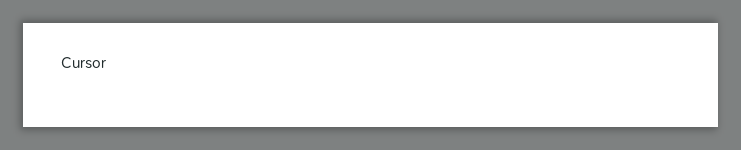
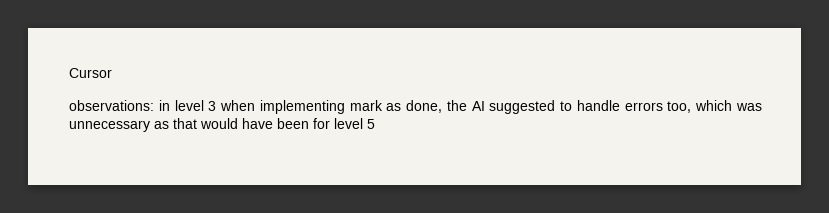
(106, 63) none -> [69,100,762,114] [69,118,375,132] // observations: in level 3 when implementing mark as done, the AI suggested to handle errors too, which was unnecessary as that would have been for level 5

